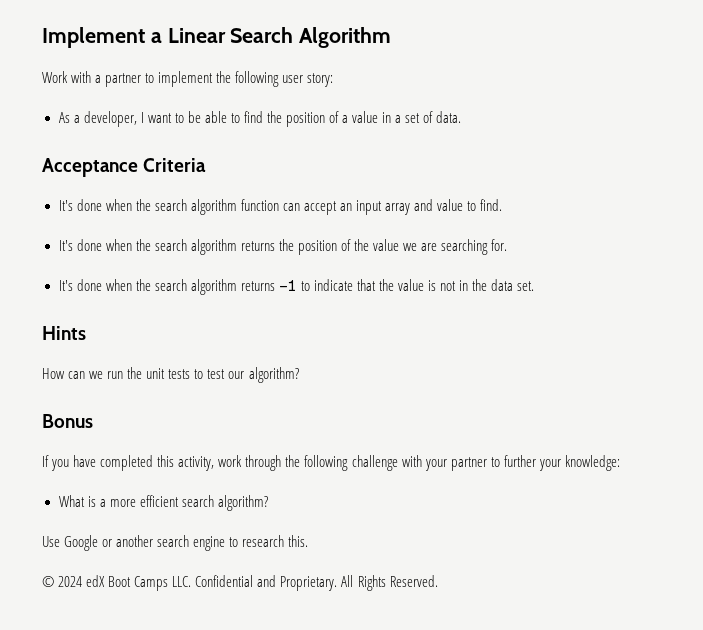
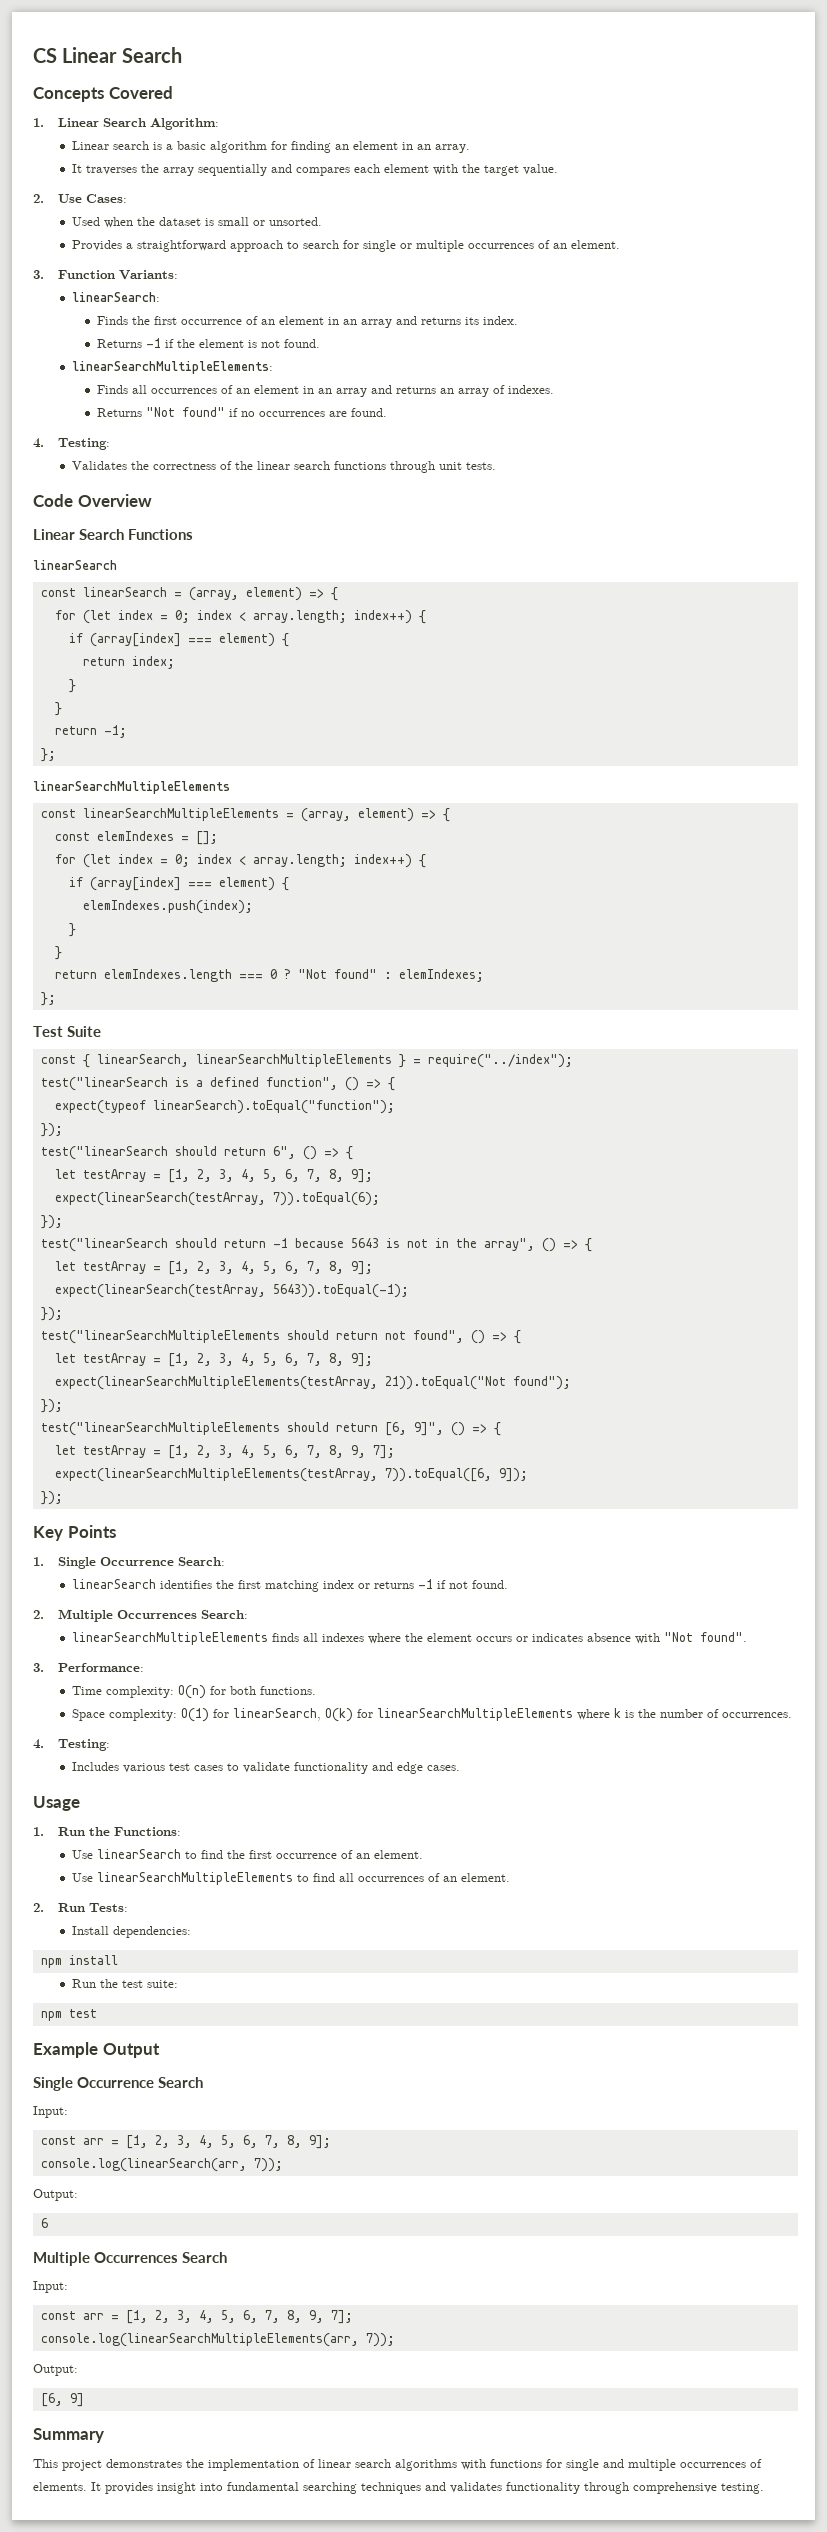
[42,27,392,48] [42,71,334,87] [58,111,462,127] [42,158,207,177] [58,199,503,215] [58,239,508,255] [58,279,535,295] [42,326,86,340] [42,367,299,383] [42,414,93,428] [42,455,620,471] [58,495,268,511] [42,535,309,551] [42,575,438,591] Implement a Linear Search Algorithm // Work with a partner to implement the following user story: // As a developer, I want to be able to find the position of a value in a set of data. // Acceptance Criteria // It's done when the search algorithm function can accept an input array and value to find. // It's done when the search algorithm returns the position of the value we are searching for. // It's done when the search algorithm returns -1 to indicate that the value is not in the data set. // Hints // How can we run the unit tests to test our algorithm? // Bonus // If you have completed this activity, work through the following challenge with your partner to further your knowledge: // What is a more efficient search algorithm? // Use Google or another search engine to research this. // © 2024 edX Boot Camps LLC. Confidential and Proprietary. All Rights Reserved. -> [33,47,182,63] [33,86,173,102] [33,118,219,130] [72,141,471,153] [72,164,559,176] [33,194,127,203] [72,217,323,228] [72,240,621,252] [33,270,178,280] [72,292,161,302] [96,316,518,328] [96,338,320,348] [72,361,274,374] [96,385,554,397] [96,407,387,417] [33,438,110,450] [72,461,497,473] [33,494,152,507] [33,529,193,540] [33,560,117,570] [40,587,338,601] [54,610,426,624] [68,633,289,647] [82,656,175,669] [68,679,76,693] [54,702,62,716] [54,725,127,738] [40,748,56,762] [33,781,230,794] [40,808,450,822] [54,831,218,845] [54,854,426,868] [68,877,289,891] [82,900,253,914] [68,923,76,937] [54,946,62,960] [54,969,484,982] [40,992,56,1006] [33,1026,101,1037] [40,1054,573,1068] [40,1077,395,1091] [54,1100,395,1114] [40,1123,63,1137] [40,1146,353,1160] [54,1169,373,1183] [54,1192,380,1206] [40,1215,63,1229] [40,1238,592,1252] [54,1261,373,1275] [54,1284,409,1298] [40,1307,63,1321] [40,1330,521,1344] [54,1353,373,1367] [54,1376,571,1390] [40,1399,63,1413] [40,1422,501,1436] [54,1445,395,1459] [54,1468,528,1482] [40,1491,63,1505] [33,1525,116,1541] [33,1557,225,1569] [72,1579,509,1592] [33,1609,248,1622] [72,1632,748,1645] [33,1663,144,1672] [72,1685,317,1699] [72,1708,793,1722] [33,1739,110,1751] [72,1762,461,1774] [33,1796,80,1811] [33,1827,181,1836] [72,1849,424,1859] [72,1872,511,1885] [33,1903,128,1912] [72,1926,192,1938] [40,1955,118,1968] [72,1979,179,1988] [40,2009,97,2021] [33,2042,160,2058] [33,2077,203,2091] [33,2106,68,2118] [40,2135,331,2149] [40,2158,283,2172] [33,2189,78,2201] [40,2218,48,2228] [33,2252,227,2266] [33,2281,68,2293] [40,2310,353,2324] [40,2333,395,2347] [33,2364,78,2376] [40,2393,84,2407] [33,2428,104,2443] [33,2459,762,2471] [33,2482,764,2494] CS Linear Search // Concepts Covered // 1. Linear Search Algorithm: // Linear search is a basic algorithm for finding an element in an array. // It traverses the array sequentially and compares each element with the target value. // 2. Use Cases: // Used when the dataset is small or unsorted. // Provides a straightforward approach to search for single or multiple occurrences of an element. // 3. Function Variants: // linearSearch: // Finds the first occurrence of an element in an array and returns its index. // Returns -1 if the element is not found. // linearSearchMultipleElements: // Finds all occurrences of an element in an array and returns an array of indexes. // Returns "Not found" if no occurrences are found. // 4. Testing: // Validates the correctness of the linear search functions through unit tests. // Code Overview // Linear Search Functions // linearSearch // const linearSearch = (array, element) => { // for (let index = 0; index < array.length; index++) { // if (array[index] === element) { // return index; // } // } // return -1; // }; // linearSearchMultipleElements // const linearSearchMultipleElements = (array, element) => { // const elemIndexes = []; // for (let index = 0; index < array.length; index++) { // if (array[index] === element) { // elemIndexes.push(index); // } // } // return elemIndexes.length === 0 ? "Not found" : elemIndexes; // }; // Test Suite // const { linearSearch, linearSearchMultipleElements } = require("../index"); // test("linearSearch is a defined function", () => { // expect(typeof linearSearch).toEqual("function"); // }); // test("linearSearch should return 6", () => { // let testArray = [1, 2, 3, 4, 5, 6, 7, 8, 9]; // expect(linearSearch(testArray, 7)).toEqual(6); // }); // test("linearSearch should return -1 because 5643 is not in the array", () => { // let testArray = [1, 2, 3, 4, 5, 6, 7, 8, 9]; // expect(linearSearch(testArray, 5643)).toEqual(-1); // }); // test("linearSearchMultipleElements should return not found", () => { // let testArray = [1, 2, 3, 4, 5, 6, 7, 8, 9]; // expect(linearSearchMultipleElements(testArray, 21)).toEqual("Not found"); // }); // test("linearSearchMultipleElements should return [6, 9]", () => { // let testArray = [1, 2, 3, 4, 5, 6, 7, 8, 9, 7]; // expect(linearSearchMultipleElements(testArray, 7)).toEqual([6, 9]); // }); // Key Points // 1. Single Occurrence Search: // linearSearch identifies the first matching index or returns -1 if not found. // 2. Multiple Occurrences Search: // linearSearchMultipleElements finds all indexes where the element occurs or indicates absence with "Not found". // 3. Performance: // Time complexity: O(n) for both functions. // Space complexity: O(1) for linearSearch, O(k) for linearSearchMultipleElements where k is the number of occurrences. // 4. Testing: // Includes various test cases to validate functionality and edge cases. // Usage // 1. Run the Functions: // Use linearSearch to find the first occurrence of an element. // Use linearSearchMultipleElements to find all occurrences of an element. // 2. Run Tests: // Install dependencies: // npm install // Run the test suite: // npm test // Example Output // Single Occurrence Search // Input: // const arr = [1, 2, 3, 4, 5, 6, 7, 8, 9]; // console.log(linearSearch(arr, 7)); // Output: // 6 // Multiple Occurrences Search // Input: // const arr = [1, 2, 3, 4, 5, 6, 7, 8, 9, 7]; // console.log(linearSearchMultipleElements(arr, 7)); // Output: // [6, 9] // Summary // This project demonstrates the implementation of linear search algorithms with functions for single and multiple occurrences of elements. It provides insight into fundamental searching techniques and validates functionality through comprehensive testing.

